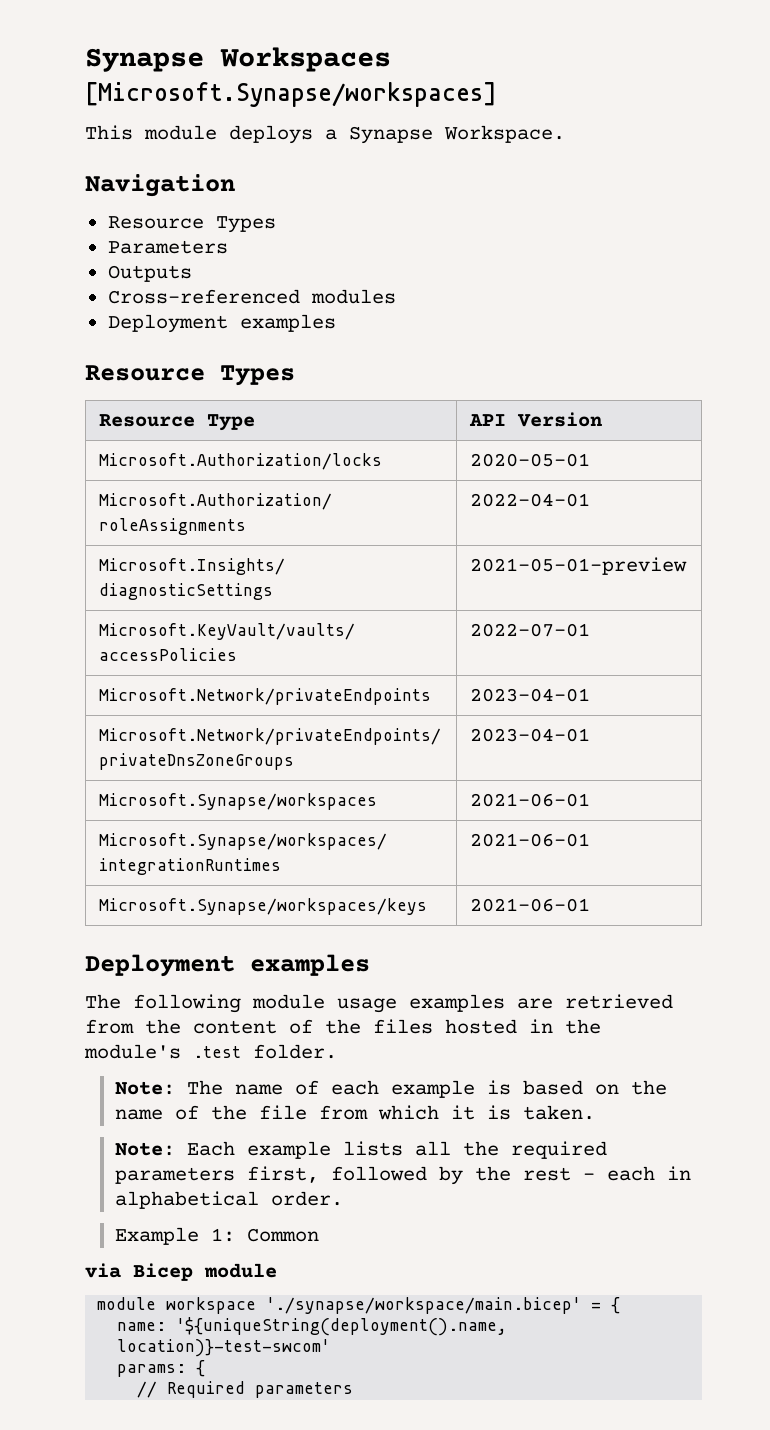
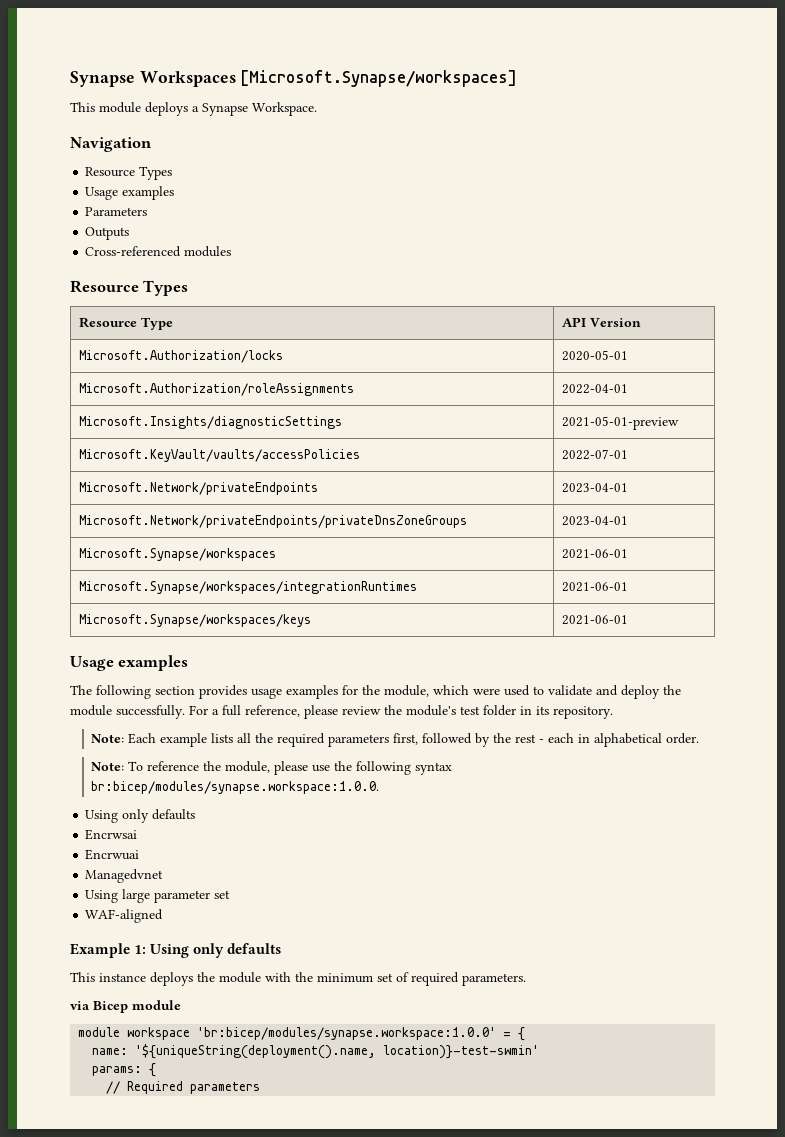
(276, 224) none -> [85,186,175,200] // Usage examples
[107,314,336,333] // Deployment examples -> (232, 251) none
[85,954,235,977] Deployment -> [70,656,114,671] Usage
[252,994,673,1013] [85,1019,601,1034] [84,1044,337,1059] [114,1080,667,1098] [114,1105,595,1120] module usage examples are retrieved from the content of the files hosted in the module's .test folder. // Note: The name of each example is based on the name of the file from which it is taken. -> [155,685,681,699] [70,705,613,719] section provides usage examples for the module, which were used to validate and deploy the module successfully. For a full reference, please review the module's test folder in its repository.
[114,1227,319,1245] Example 1: Common -> [91,761,453,775] [91,781,380,794] [85,809,196,823] [85,829,138,840] [85,849,140,860] [85,869,164,883] [85,889,231,903] [85,909,164,923] [70,943,282,958] [70,972,526,986] Note: To reference the module, please use the following syntax br:bicep/modules/synapse.workspace:1.0.0. // Using only defaults // Encrwsai // Encrwuai // Managedvnet // Using large parameter set // WAF-aligned // Example 1: Using only defaults // This instance deploys the module with the minimum set of required parameters.
[266,1297,582,1314] './synapse/workspace/main.bicep' -> [197,1027,497,1040] 'br:bicep/modules/synapse.workspace:1.0.0'
[117,1339,331,1357] location)}-test-swcom' -> [383,1045,540,1059] location)}-test-swmin'

